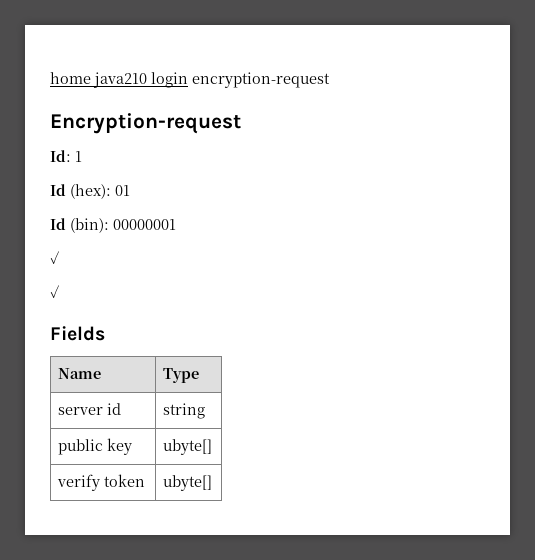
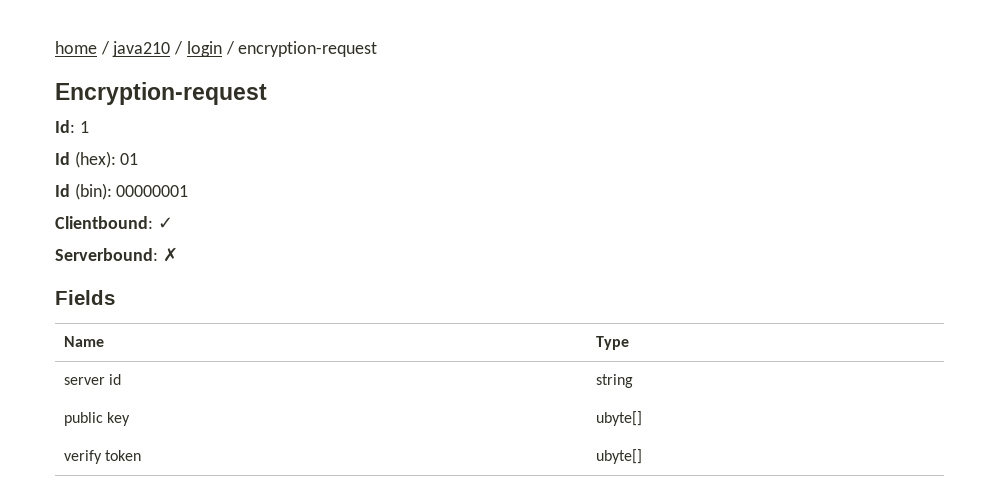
[93,72,188,88] java210 login -> [100,41,235,57] / java210 / login /
[50,251,59,264] [50,285,59,298] ✓ // ✓ -> [55,216,173,229] [55,247,178,262] Clientbound: ✓ // Serverbound: ✗

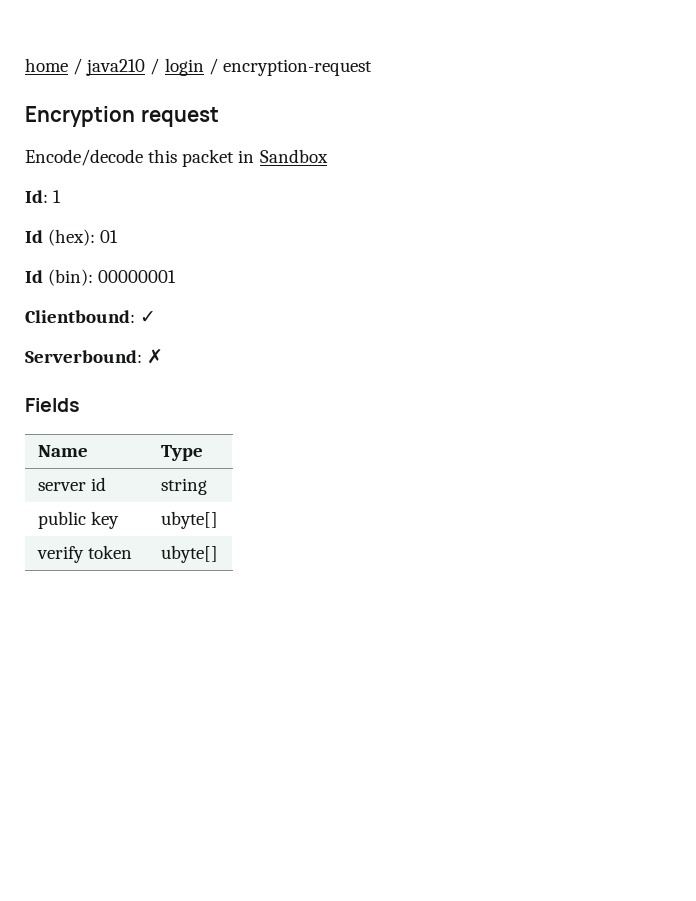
[55,82,267,105] Encryption-request -> [25,106,219,127] [25,149,328,167] Encryption request // Encode/decode this packet in Sandbox

